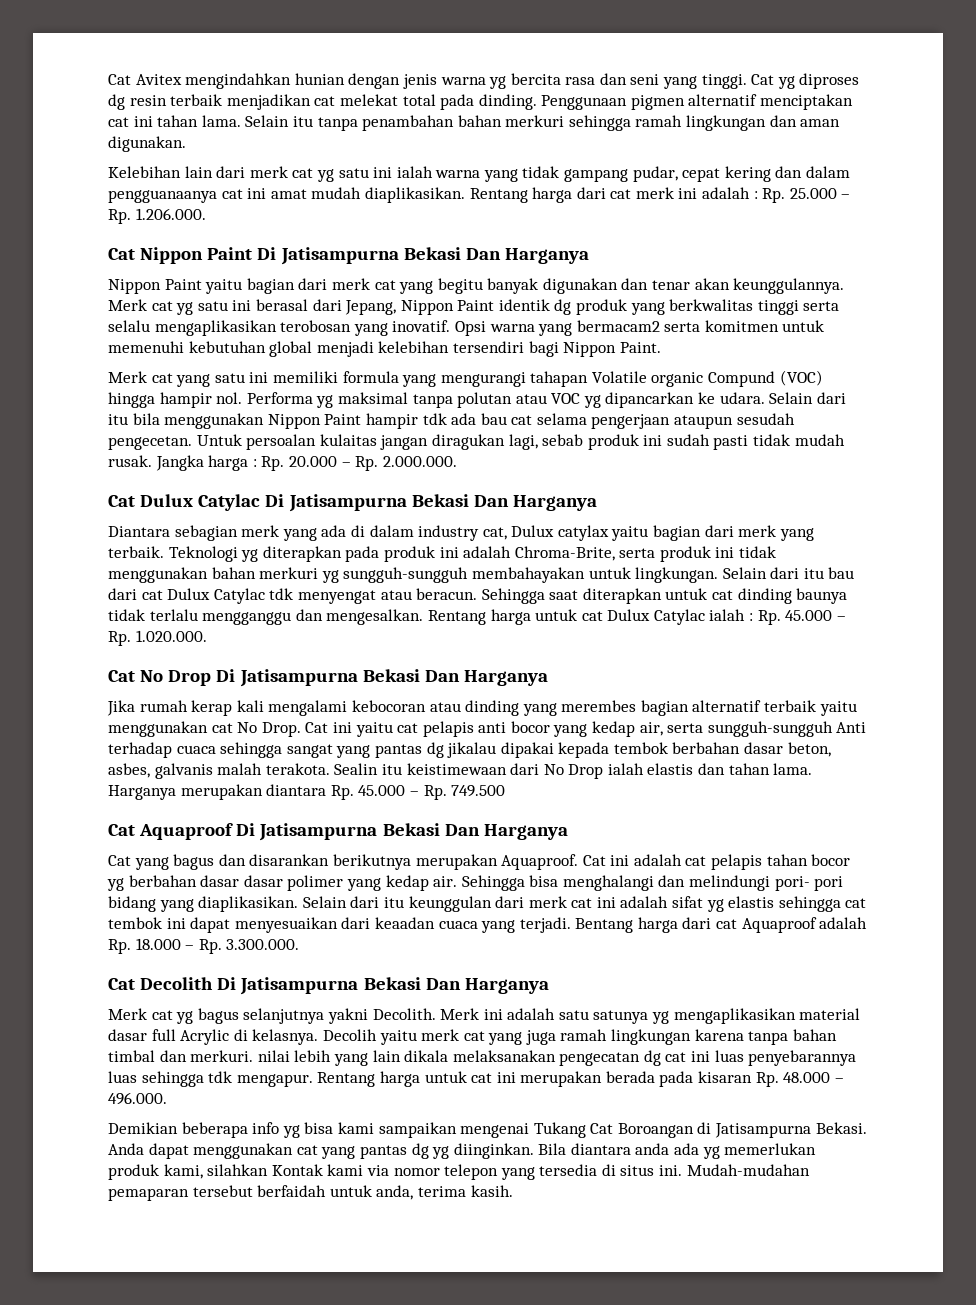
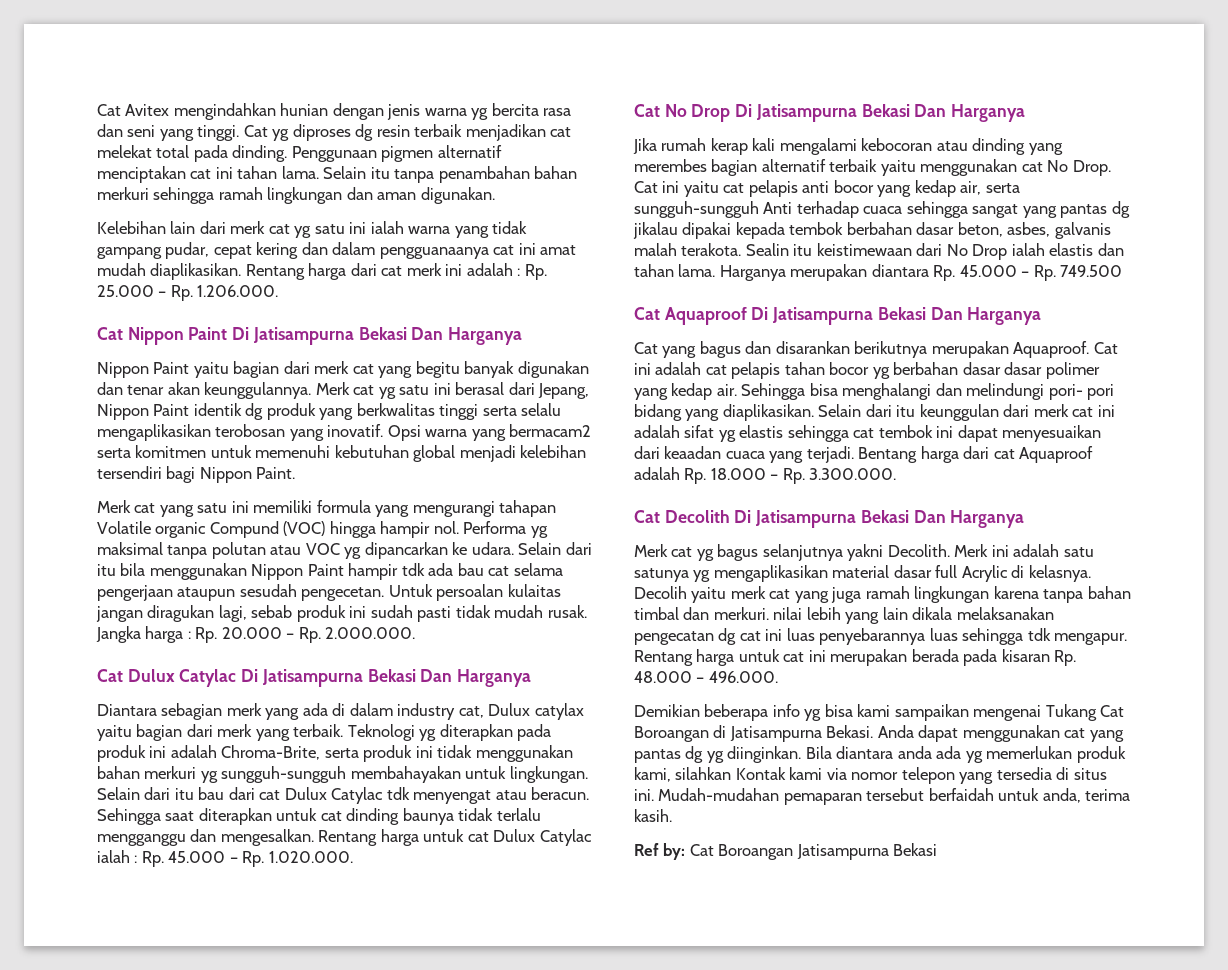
(513, 1191) none -> [634,843,938,860] // Ref by: Cat Boroangan Jatisampurna Bekasi

